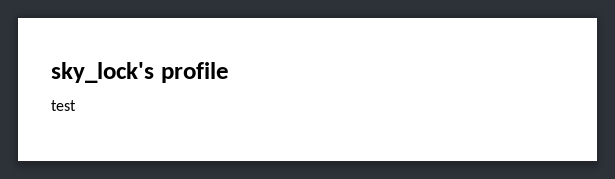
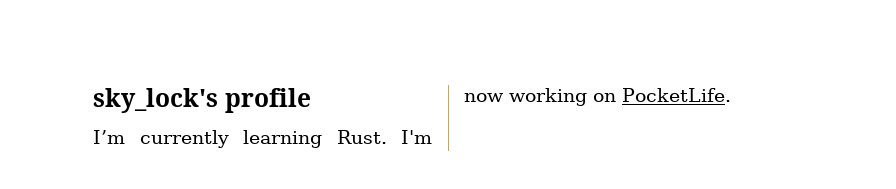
[51,100,76,111] test -> [93,130,432,148] [464,88,731,106] I’m currently learning Rust. I'm now working on PocketLife.

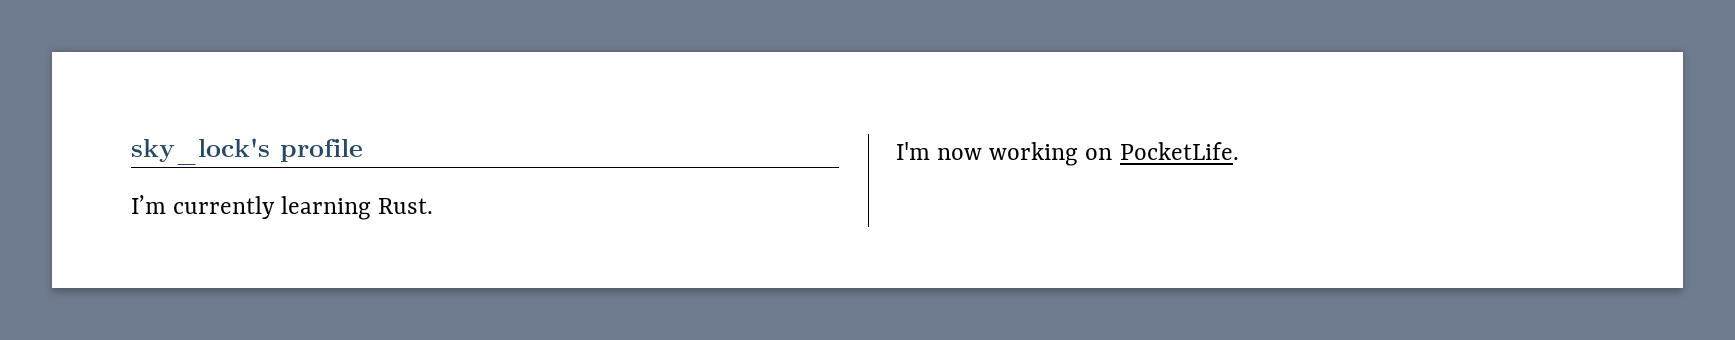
(387, 137) none -> (434, 206) //

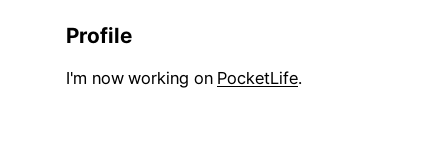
[131,138,363,165] [131,195,434,220] sky_lock's profile // I’m currently learning Rust. -> [66,26,132,44] Profile

